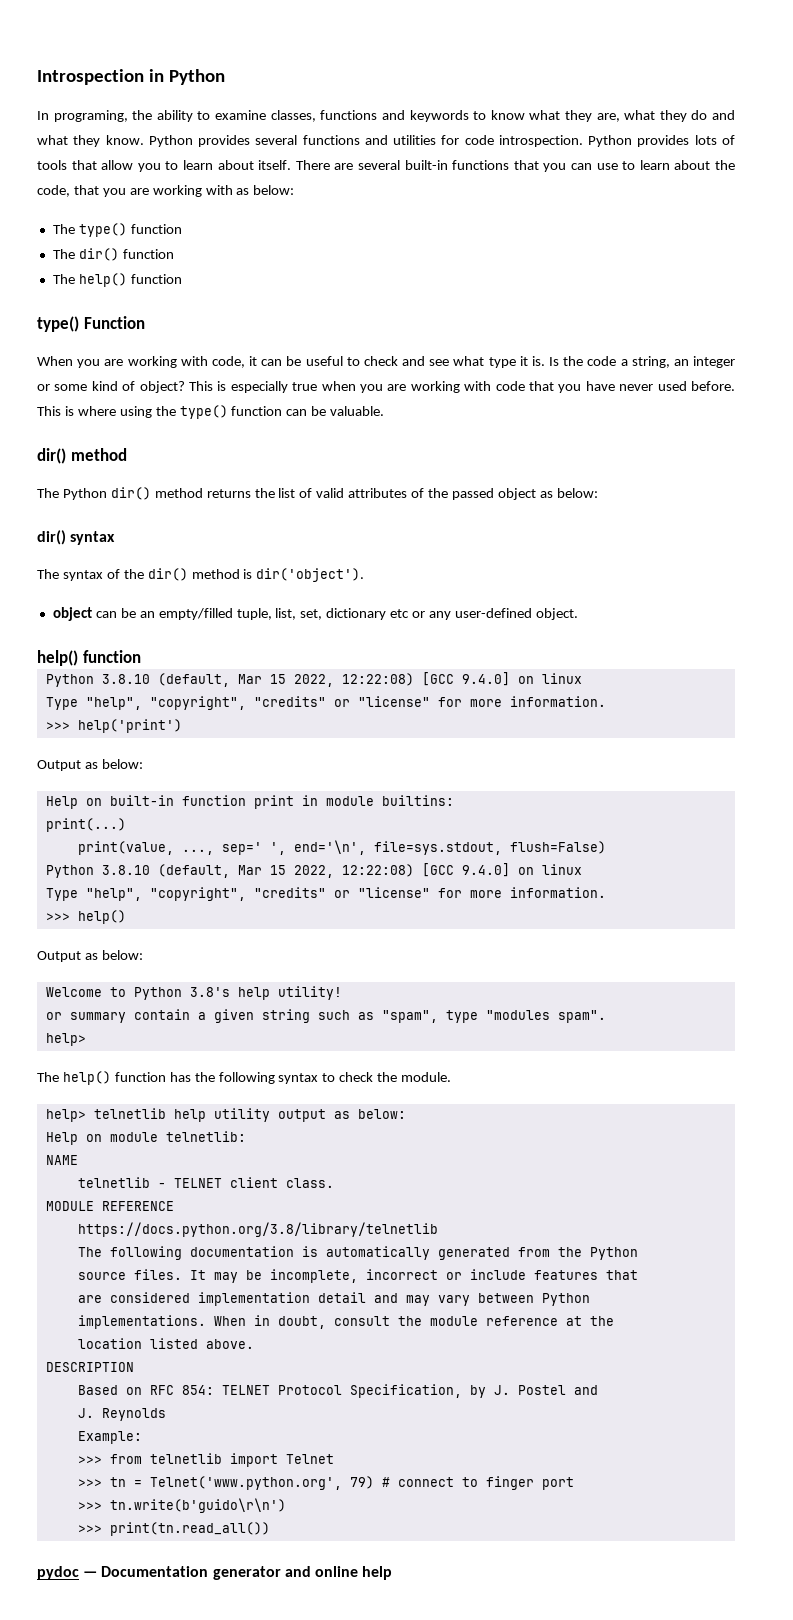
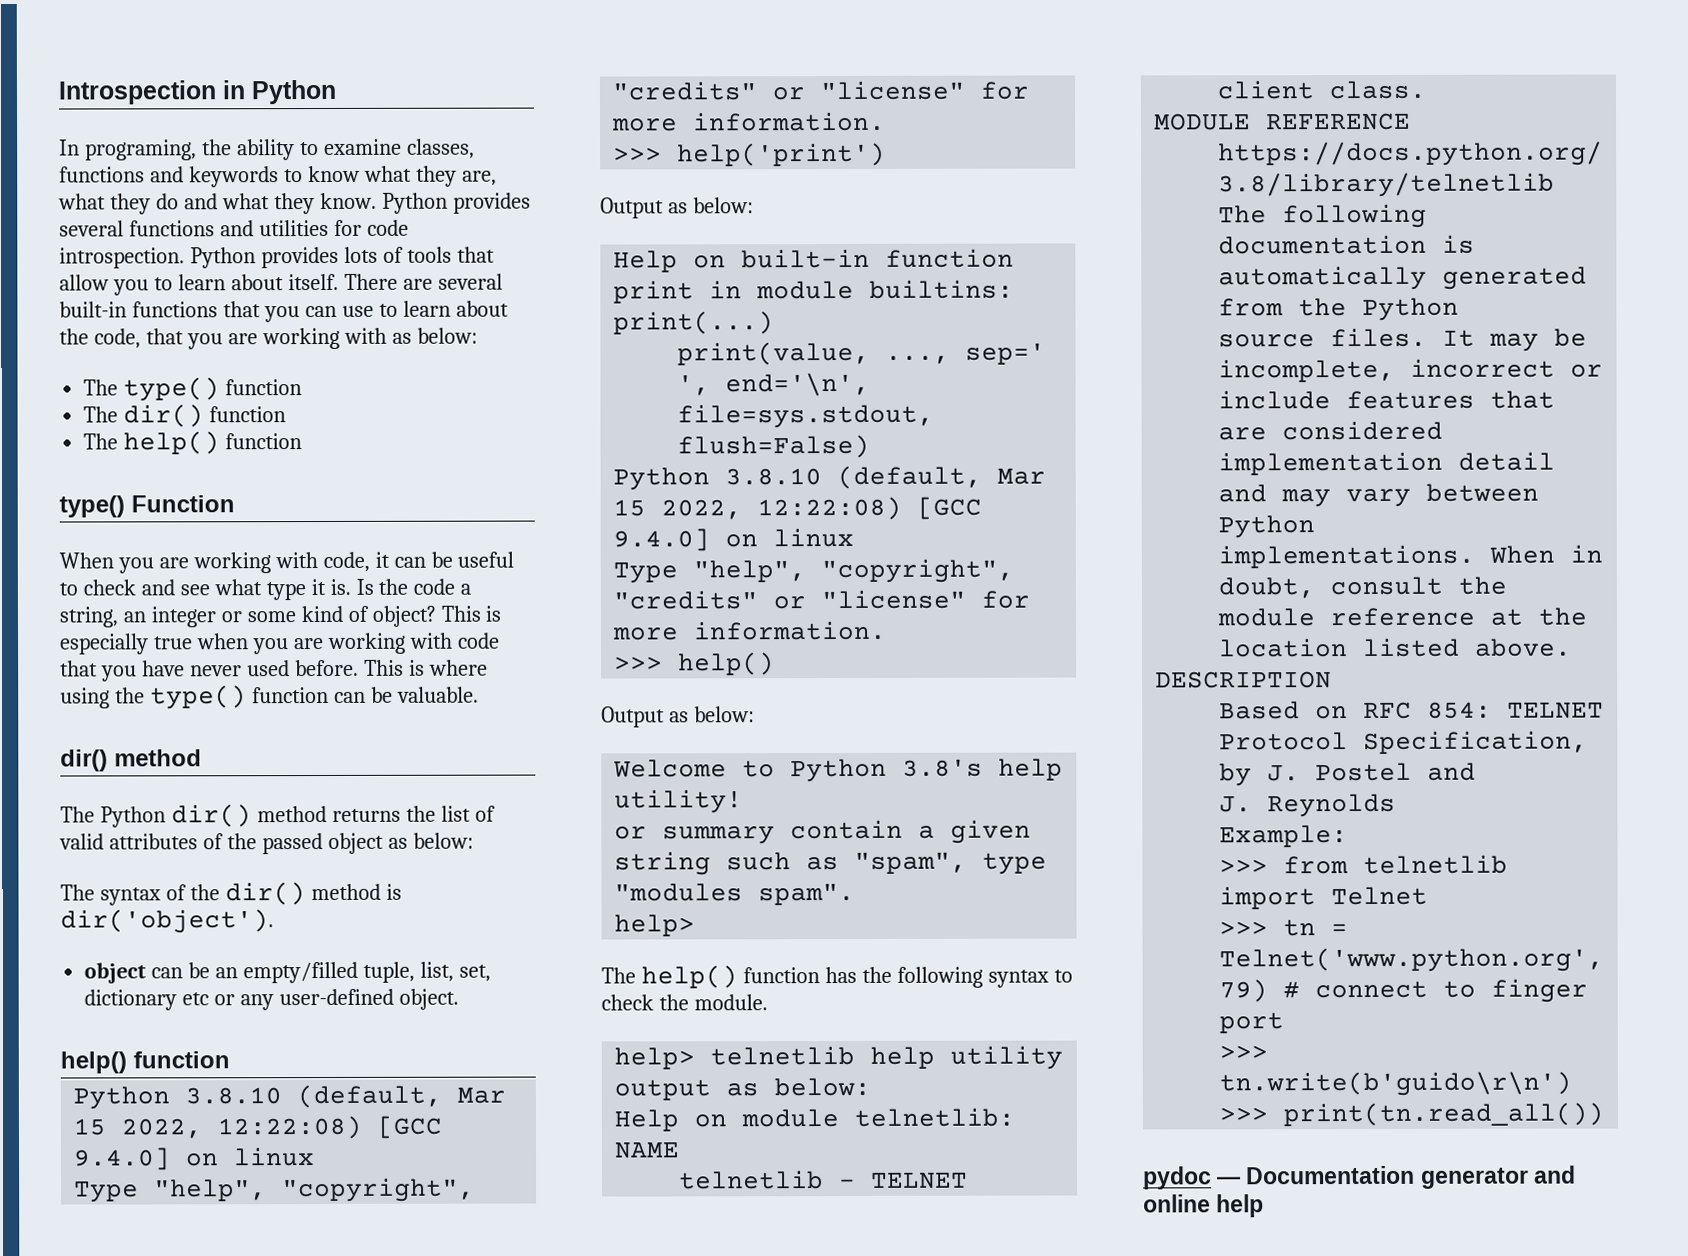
[37,530,116,545] // dir() syntax -> (474, 840) none

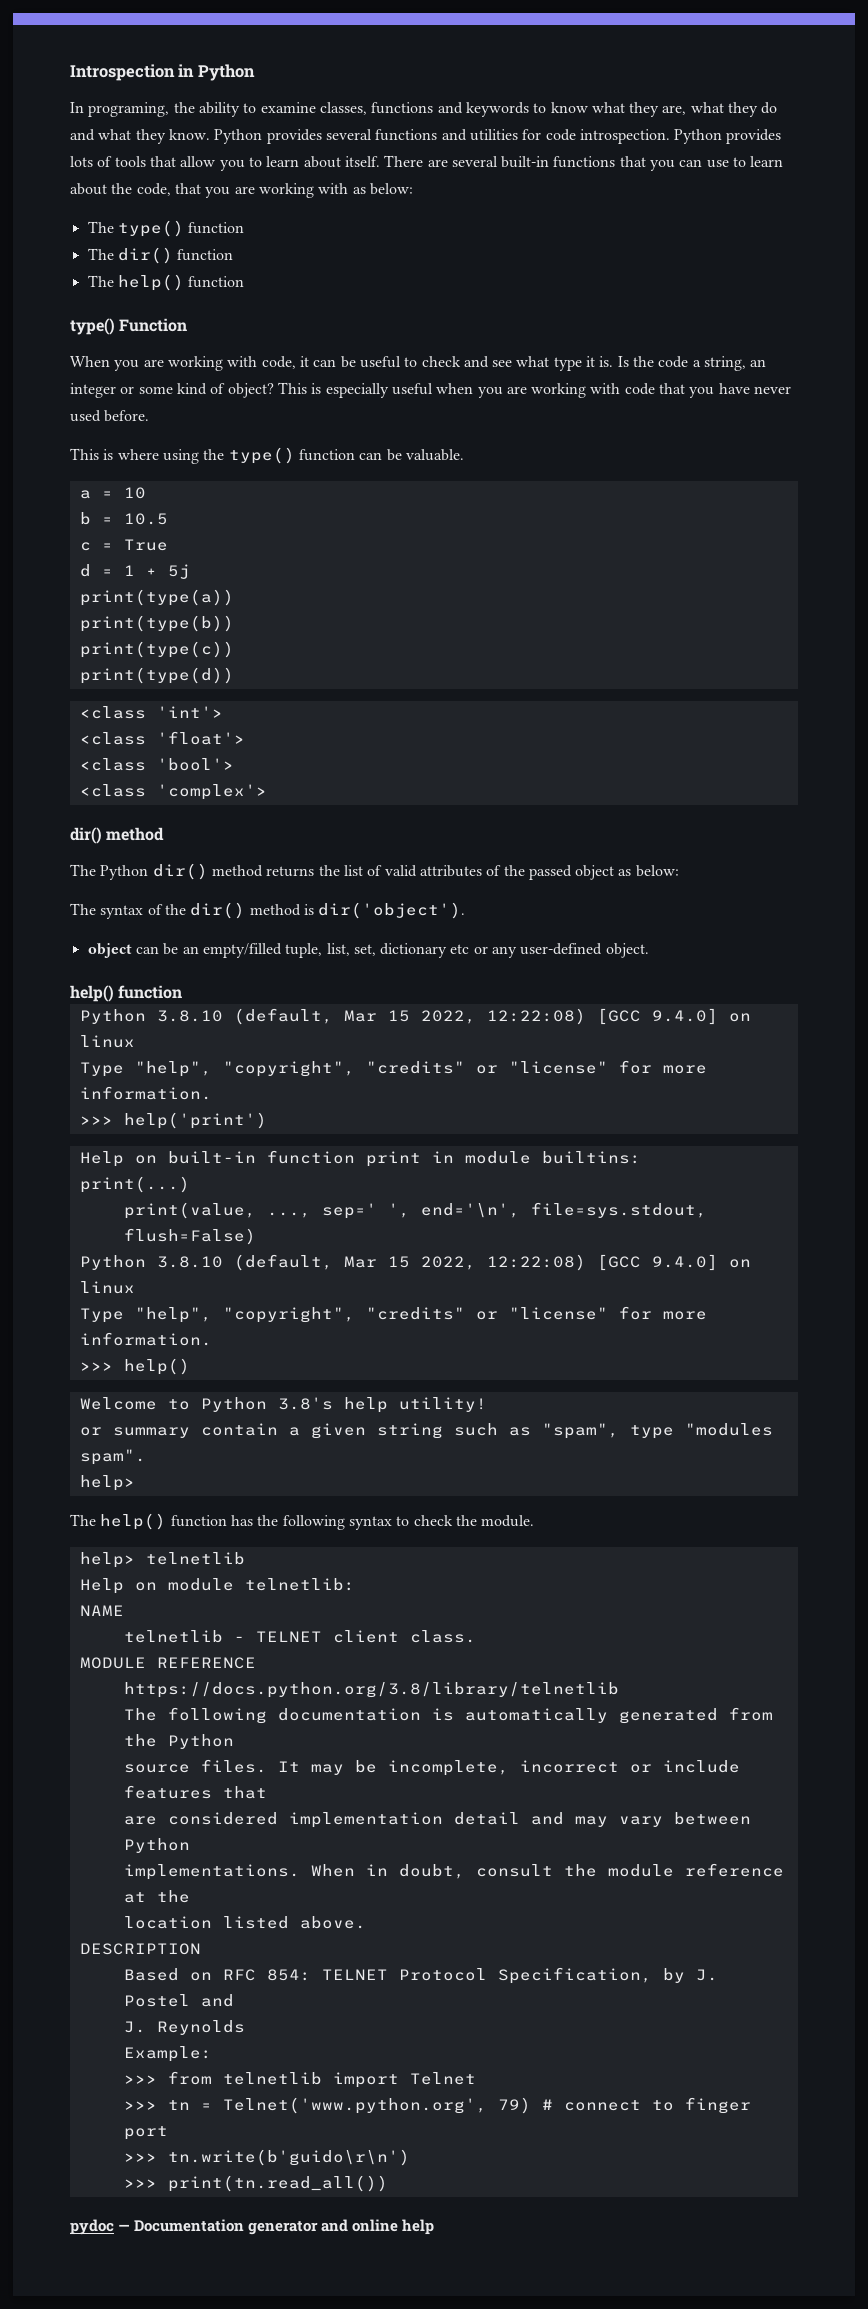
[153,636,193,650] true -> [391,383,433,395] useful
(359, 668) none -> (150, 416) //
(479, 694) none -> [79,487,146,499] [79,512,168,525] [79,539,168,551] [79,564,190,579] [79,589,234,606] [79,615,234,632] [79,641,234,658] [79,667,234,684] [79,706,223,719] [79,731,245,745] [79,758,234,771] [79,784,267,800] // a = 10 // b = 10.5 // c = True // d = 1 + 5j // print(type(a)) // print(type(b)) // print(type(c)) // print(type(d)) // <class 'int'> // <class 'float'> // <class 'bool'> // <class 'complex'>
[600,197,754,219] // Output as below: -> (267, 1120) none
[601,706,755,728] // Output as below: -> (190, 1366) none
[870,1045,1064,1070] [614,1077,872,1101] help utility output as below: -> (245, 1558) none

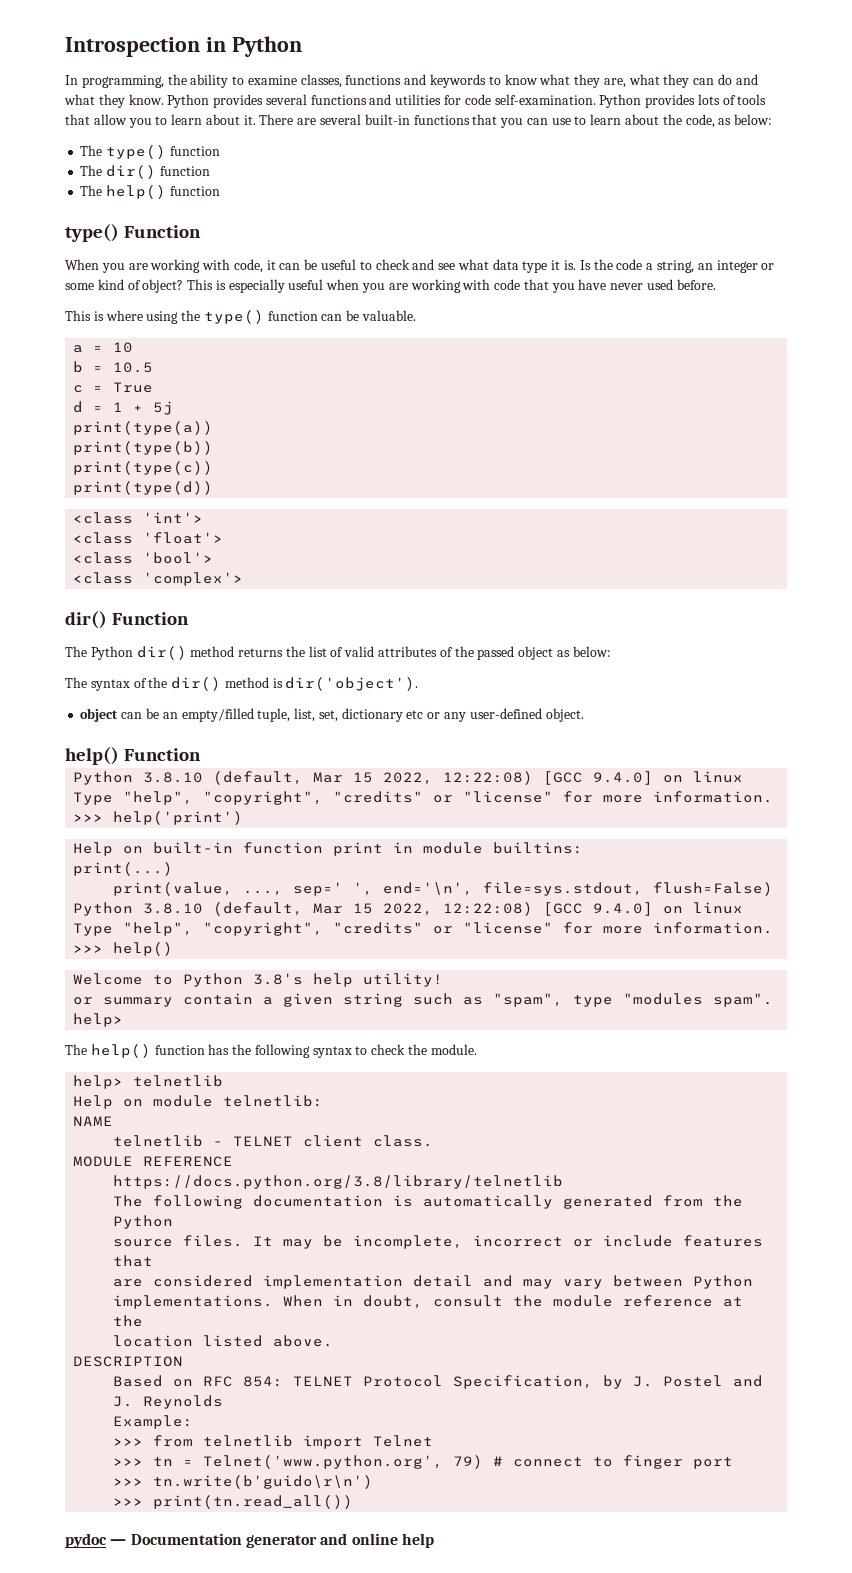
[88,102,170,117] programing, -> [81,75,164,88] programming,
(759, 109) none -> [693,78,715,85] can
[579,129,670,144] introspection. -> [494,94,596,105] self-examination.
[344,156,380,167] itself. -> [243,115,256,125] it.
[174,183,349,198] that you are working with -> (715, 121) none
(550, 361) none -> [492,259,519,270] data
[106,827,165,841] method -> [112,612,190,625] Function
[118,985,183,999] function -> [124,748,202,761] Function

